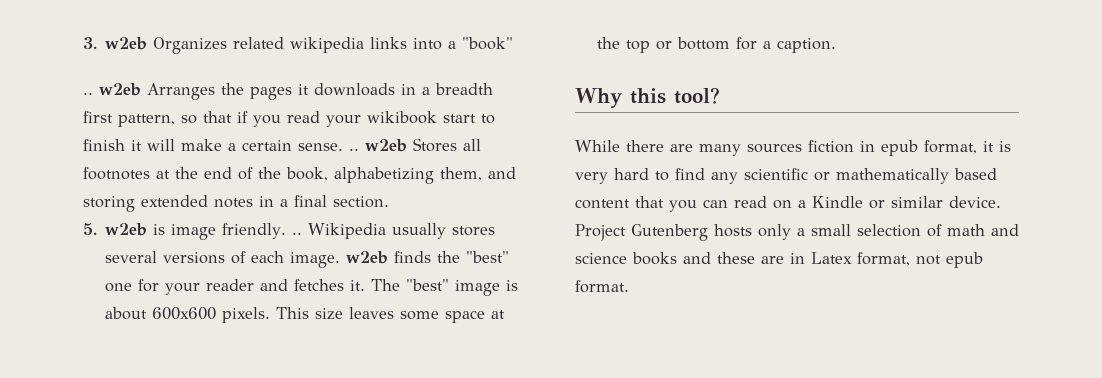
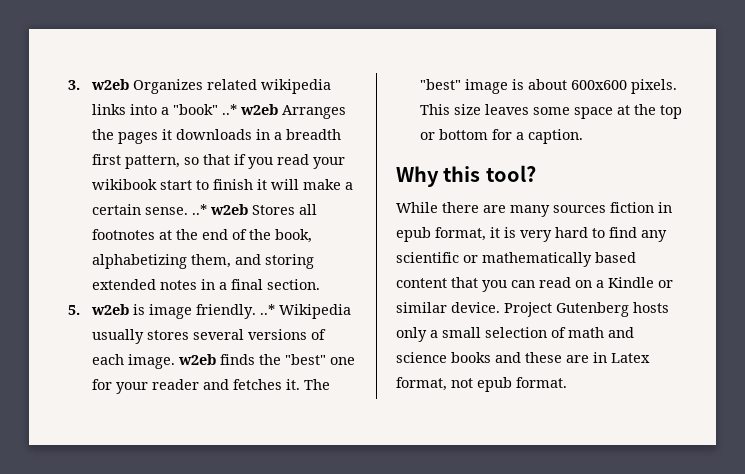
[83,92,93,95] // .. -> [222,104,238,115] ..*
[349,148,359,151] .. -> [192,204,208,215] ..*
[292,232,303,235] .. -> [260,304,276,315] ..*

